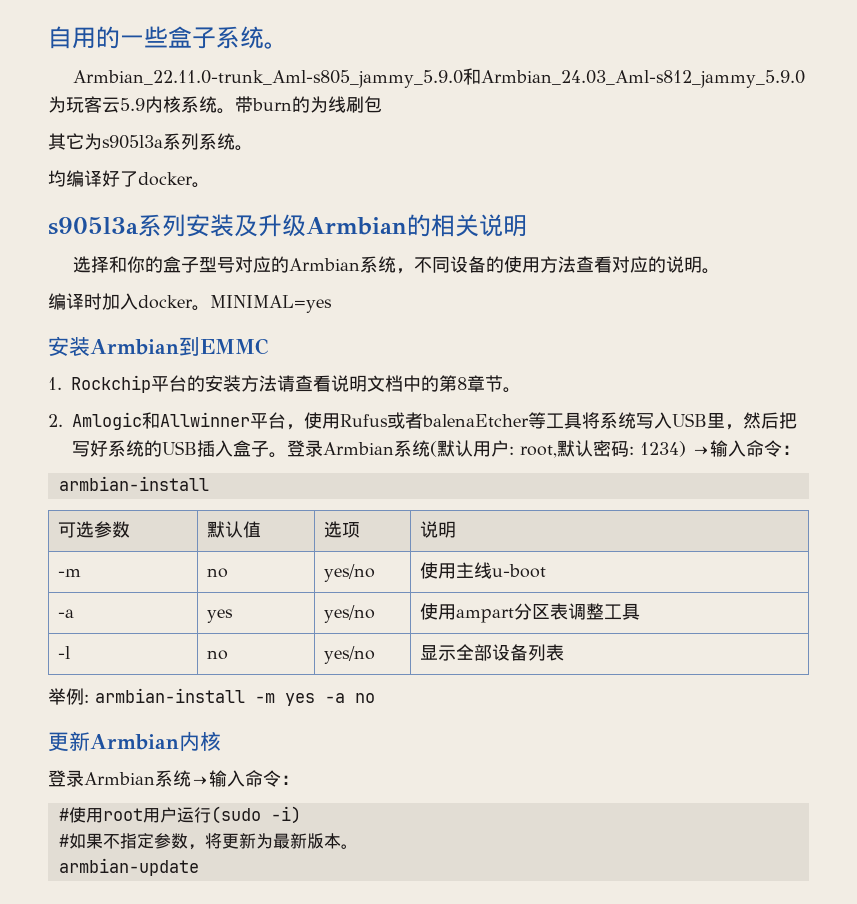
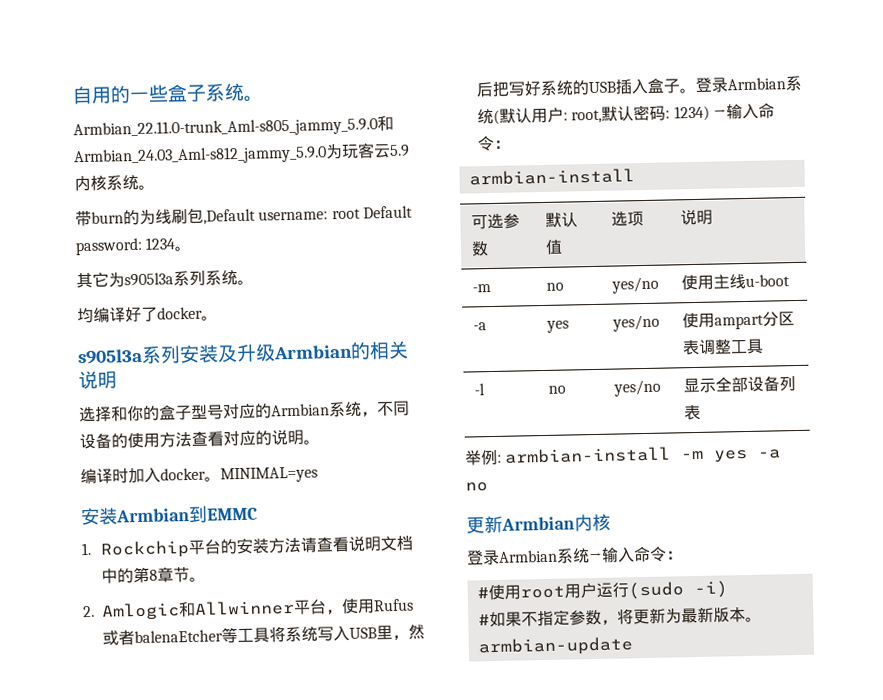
(235, 111) none -> (155, 187) //
(382, 104) none -> [203,205,413,225] [75,237,192,256] ,Default username: root Default password: 1234。

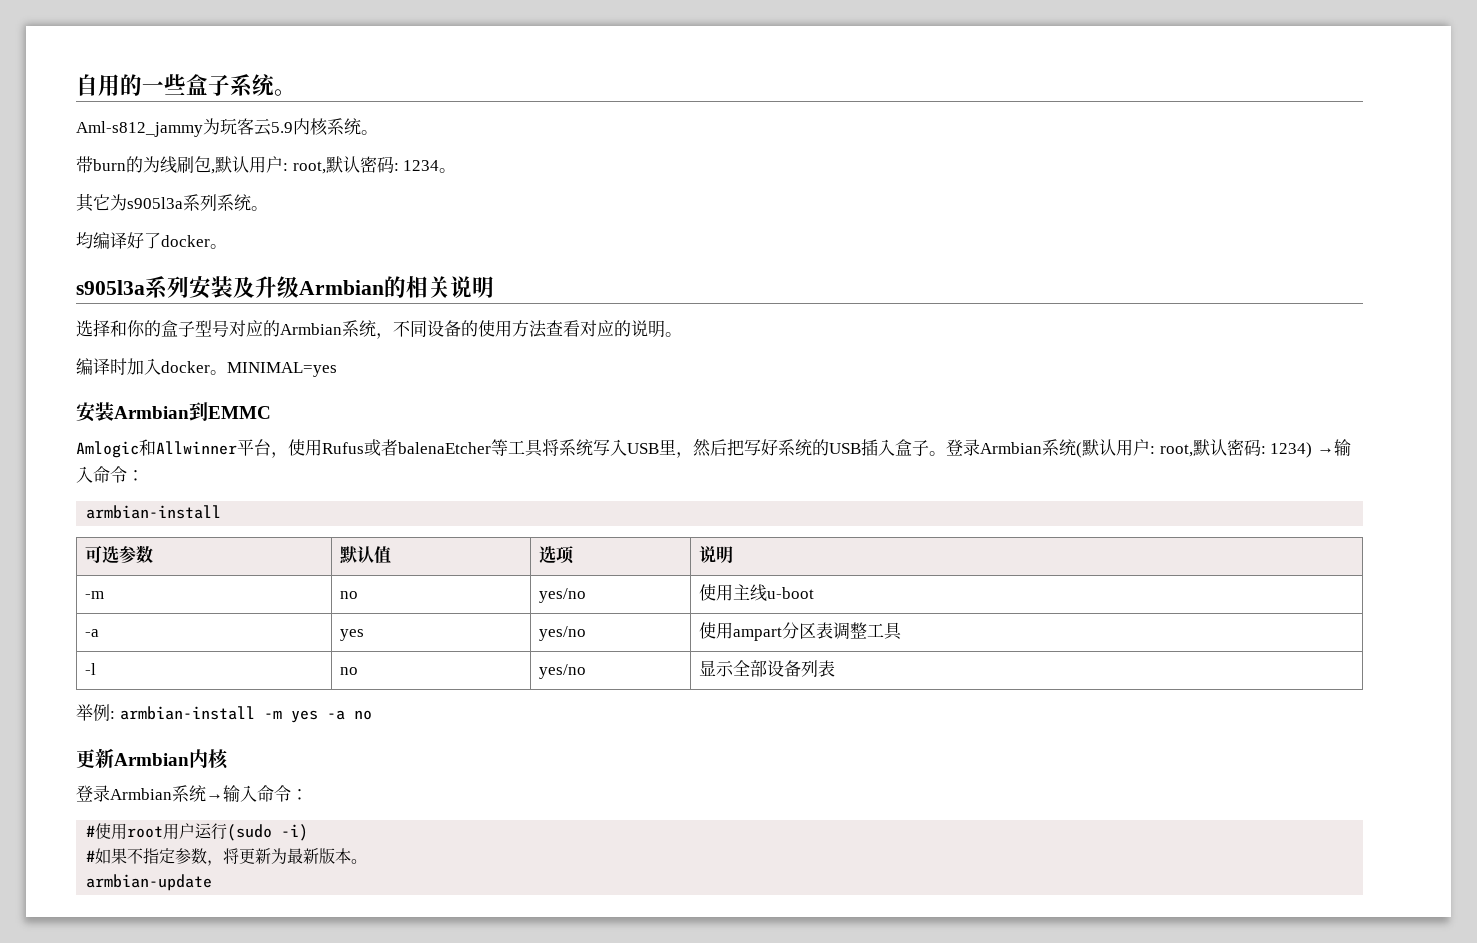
[73,115,394,140] [73,145,327,167] Armbian_22.11.0-trunk_Aml-s805_jammy_5.9.0和Armbian_24.03_Aml-s812_jammy_5.9.0 -> [76,121,203,137] Aml-s812_jammy
[203,205,413,225] [75,237,143,256] ,Default username: root Default password: -> [211,156,399,174] ,默认用户: root,默认密码:
[81,535,413,559] [100,566,206,584] [82,605,95,618] 1. Rockchip平台的安装方法请查看说明文档中的第8章节。 // 2. -> (271, 412) none

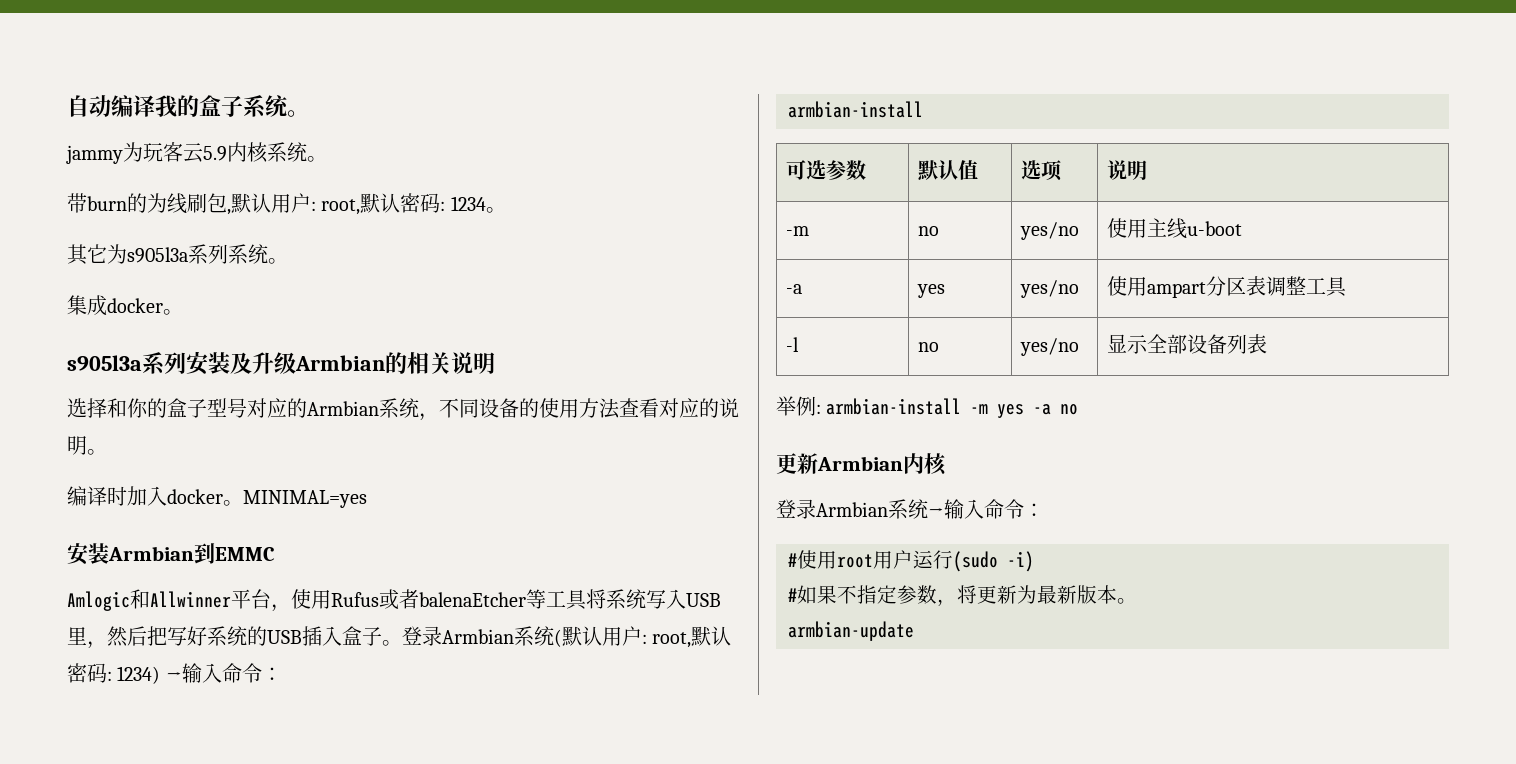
[98,74,186,96] 用的一些 -> [89,95,199,118] 动编译我的
[76,121,203,137] Aml-s812_jammy -> [66,145,123,164] jammy
[76,232,161,249] 均编译好了 -> [67,295,107,316] 集成

